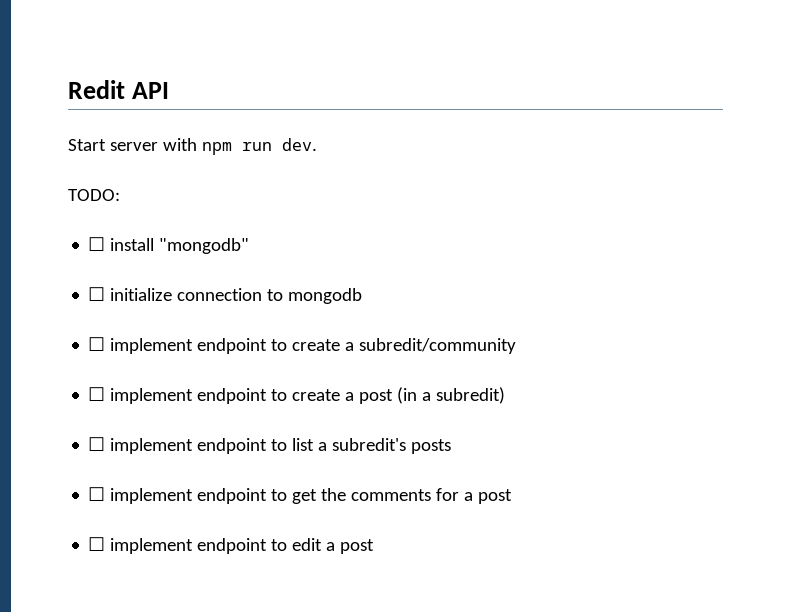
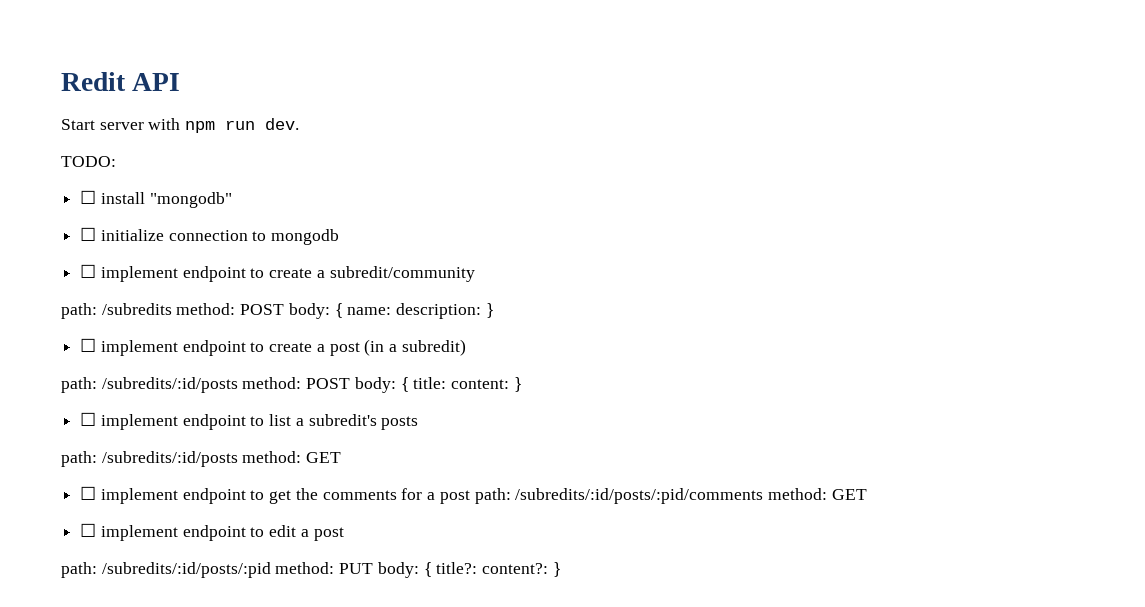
(517, 346) none -> [61,303,494,319] // path: /subredits method: POST body: { name: description: }
(506, 395) none -> [61,377,522,393] // path: /subredits/:id/posts method: POST body: { title: content: }
(452, 446) none -> [61,451,342,467] // path: /subredits/:id/posts method: GET
(513, 496) none -> [474,488,867,504] path: /subredits/:id/posts/:pid/comments method: GET
(375, 546) none -> [61,562,561,578] // path: /subredits/:id/posts/:pid method: PUT body: { title?: content?: }

